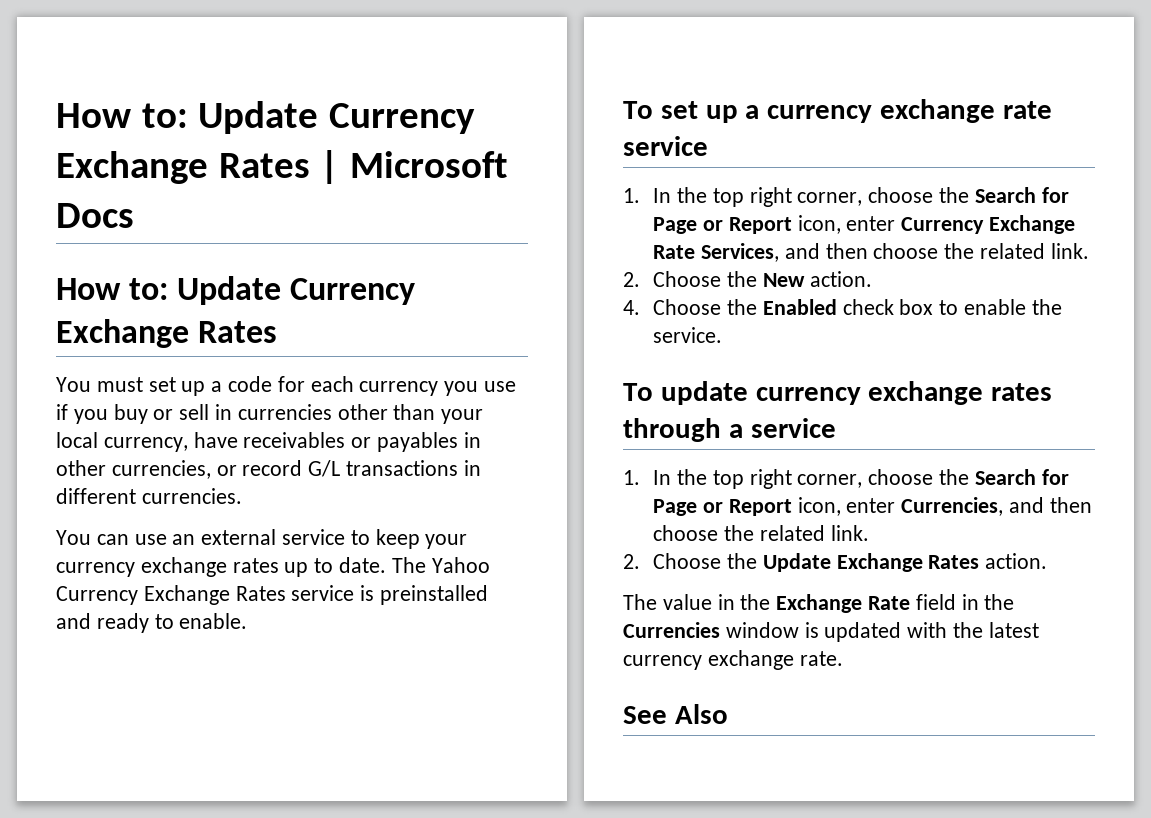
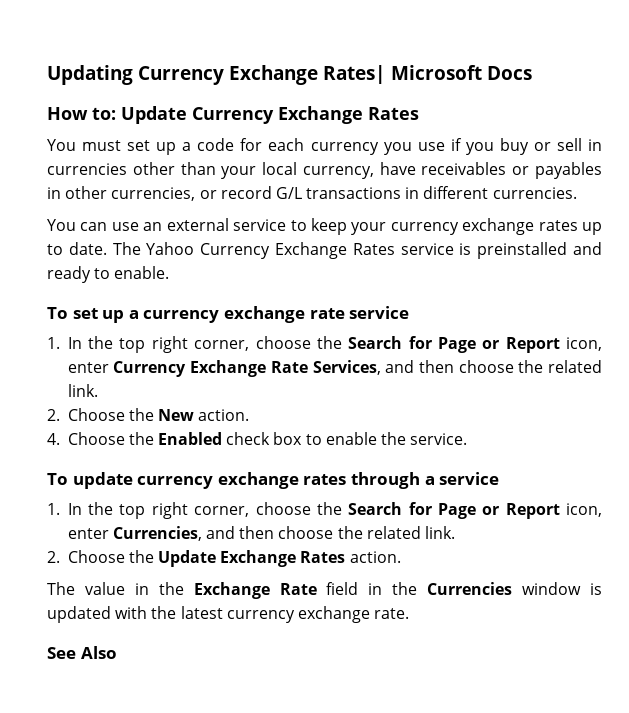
[56,101,475,134] [56,150,340,184] How to: Update Currency Exchange Rates | -> [47,65,386,85] Updating Currency Exchange Rates|

